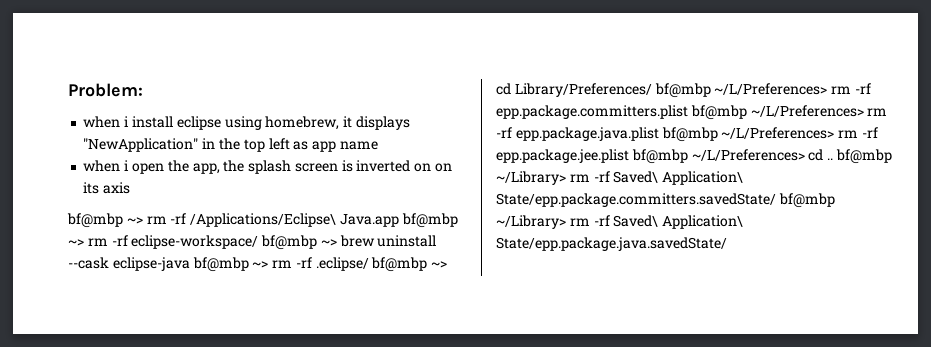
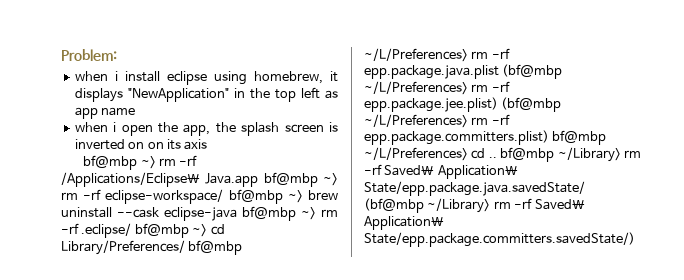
[496,105,888,120] [496,127,878,142] [496,149,629,163] epp.package.committers.plist bf@mbp ~/L/Preferences> rm -rf epp.package.java.plist bf@mbp ~/L/Preferences> rm -rf epp.package.jee.plist -> [364,64,563,79] [364,81,510,95] [364,97,562,112] [364,114,510,128] [364,130,549,145] epp.package.java.plist (bf@mbp ~/L/Preferences> rm -rf epp.package.jee.plist) (bf@mbp ~/L/Preferences> rm -rf epp.package.committers.plist)
[496,193,835,208] [496,215,744,229] [496,237,727,251] State/epp.package.committers.savedState/ bf@mbp ~/Library> rm -rf Saved\ Application\ State/epp.package.java.savedState/ -> [364,181,585,196] [364,198,585,213] [364,216,444,230] [364,232,635,247] State/epp.package.java.savedState/ (bf@mbp ~/Library> rm -rf Saved\ Application\ State/epp.package.committers.savedState/)

